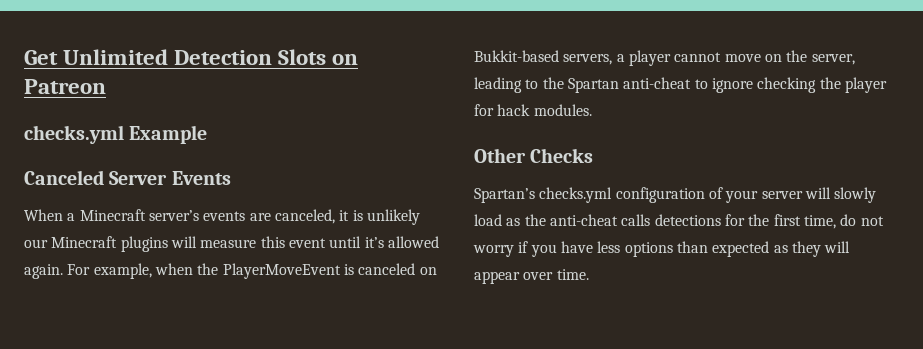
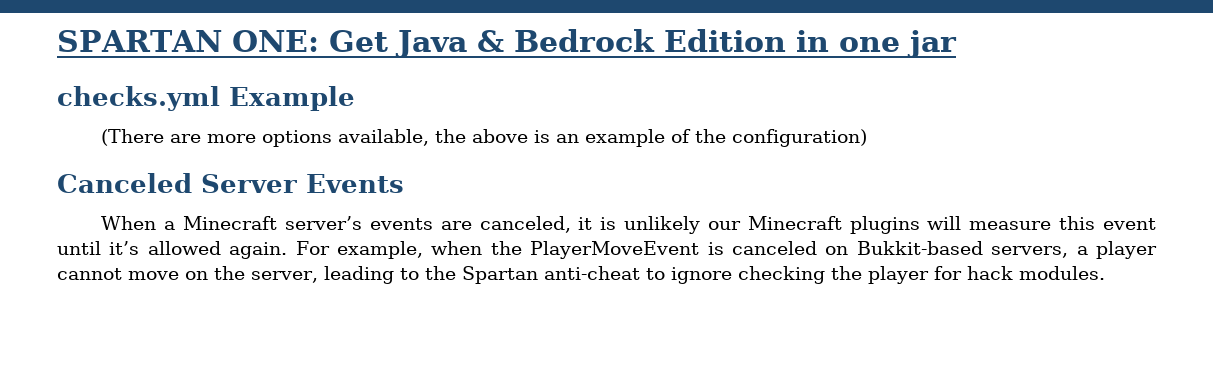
[24,49,359,65] [24,79,106,94] [24,125,208,144] Get Unlimited Detection Slots on Patreon // checks.yml Example -> [57,29,957,58] [57,86,355,111] [101,129,868,147] SPARTAN ONE: Get Java & Bedrock Edition in one jar // checks.yml Example // (There are more options available, the above is an example of the configuration)
[474,148,594,163] [474,187,877,203] [474,214,884,229] [473,241,851,257] [474,269,589,284] // Other Checks // Spartan’s checks.yml configuration of your server will slowly load as the anti-cheat calls detections for the first time, do not worry if you have less options than expected as they will appear over time. -> (1105, 273) none

